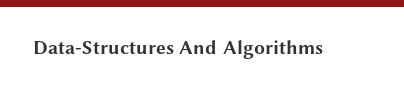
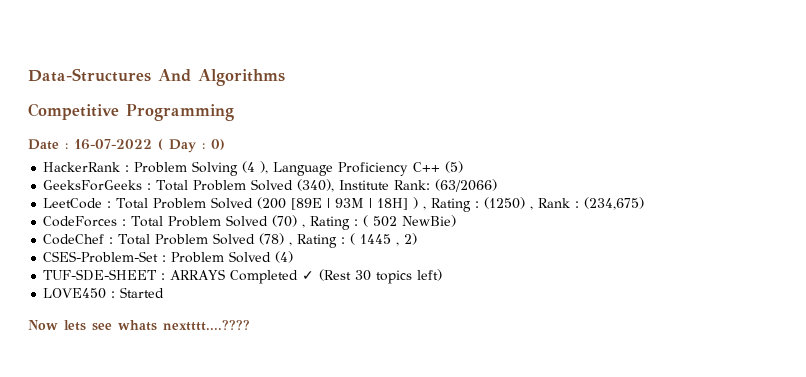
(323, 49) none -> [28,103,234,121] [28,139,225,153] [43,161,464,176] [43,179,498,192] [43,197,645,212] [43,215,457,230] [43,233,418,248] [43,251,294,263] [43,269,443,284] [43,287,165,299] [28,320,250,331] // Competitive Programming // Date : 16-07-2022 ( Day : 0) // HackerRank : Problem Solving (4 ), Language Proficiency C++ (5) // GeeksForGeeks : Total Problem Solved (340), Institute Rank: (63/2066) // LeetCode : Total Problem Solved (200 [89E | 93M | 18H] ) , Rating : (1250) , Rank : (234,675) // CodeForces : Total Problem Solved (70) , Rating : ( 502 NewBie) // CodeChef : Total Problem Solved (78) , Rating : ( 1445 , 2) // CSES-Problem-Set : Problem Solved (4) // TUF-SDE-SHEET : ARRAYS Completed ✓ (Rest 30 topics left) // LOVE450 : Started // Now lets see whats nextttt....????

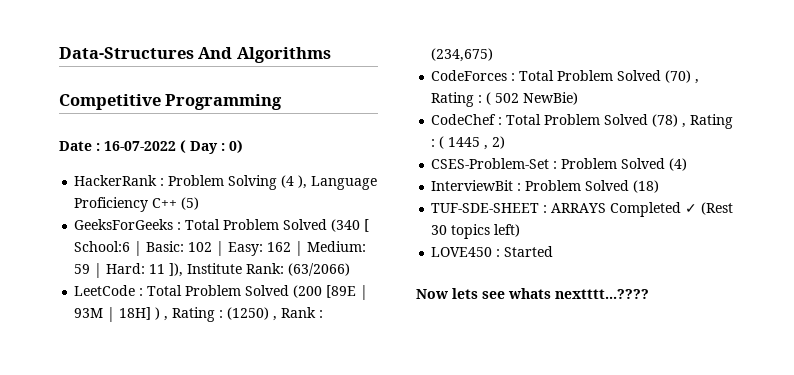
[297,179,335,192] (340), -> [331,219,370,232] [74,241,367,256] [74,263,184,278] (340 [ School:6 | Basic: 102 | Easy: 162 | Medium: 59 | Hard: 11 ]),
(294, 257) none -> [431,180,660,193] // InterviewBit : Problem Solved (18)
[163,320,250,331] nextttt....???? -> [555,289,649,299] nextttt...????

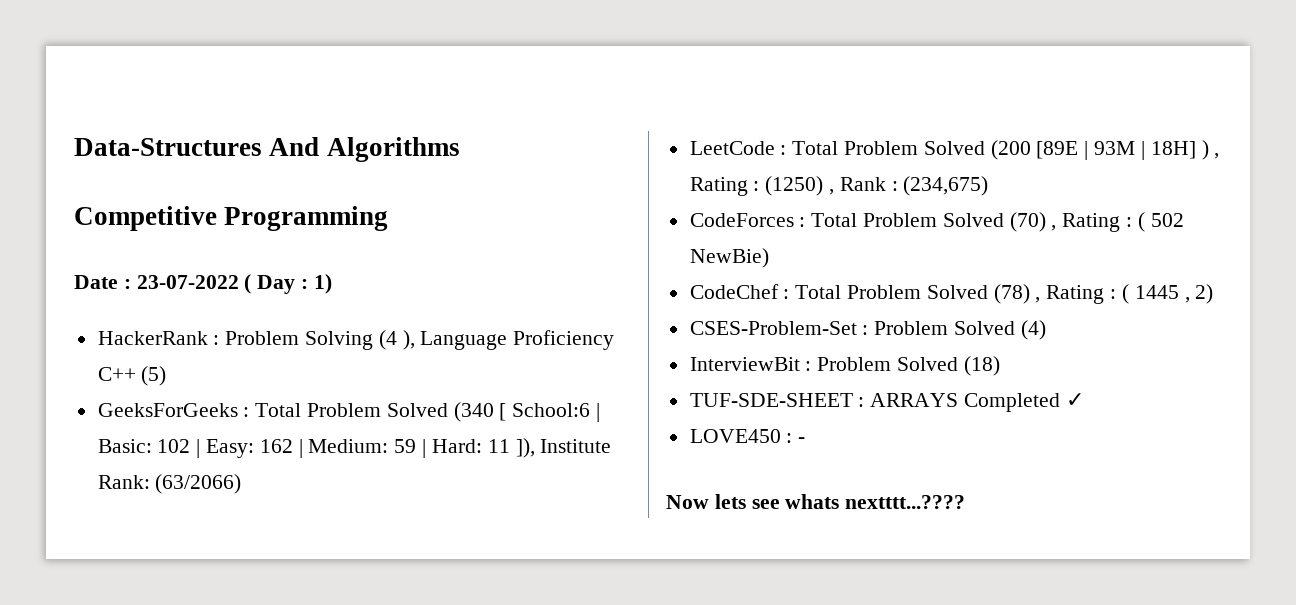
[104,141,176,151] 16-07-2022 -> [136,275,239,289] 23-07-2022
[229,140,243,153] 0) -> [313,274,332,294] 1)
[701,202,734,215] [431,224,521,239] (Rest 30 topics left) -> (1084, 400) none
[504,246,554,257] Started -> [798,437,806,443] -

